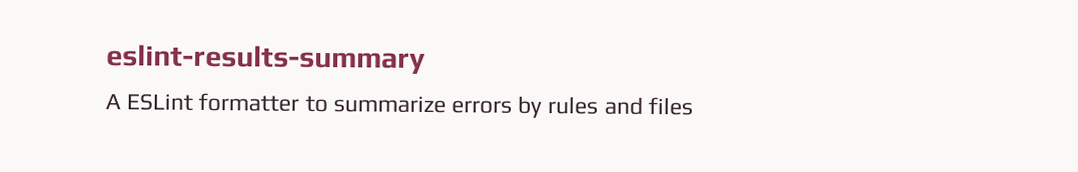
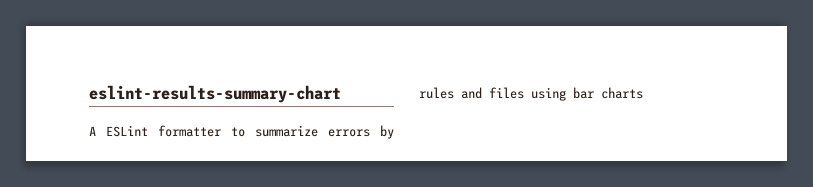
[106,44,426,75] eslint-results-summary -> [89,85,341,103] eslint-results-summary-chart
(693, 106) none -> [531,87,643,101] using bar charts

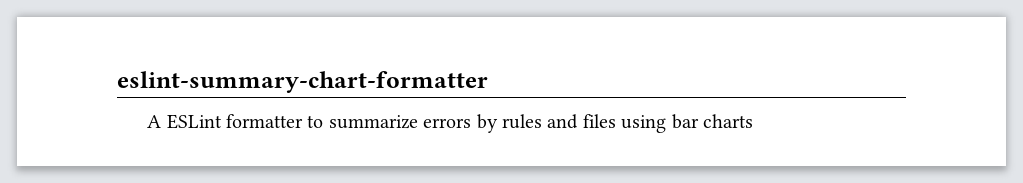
[89,85,341,103] eslint-results-summary-chart -> [117,71,488,93] eslint-summary-chart-formatter

